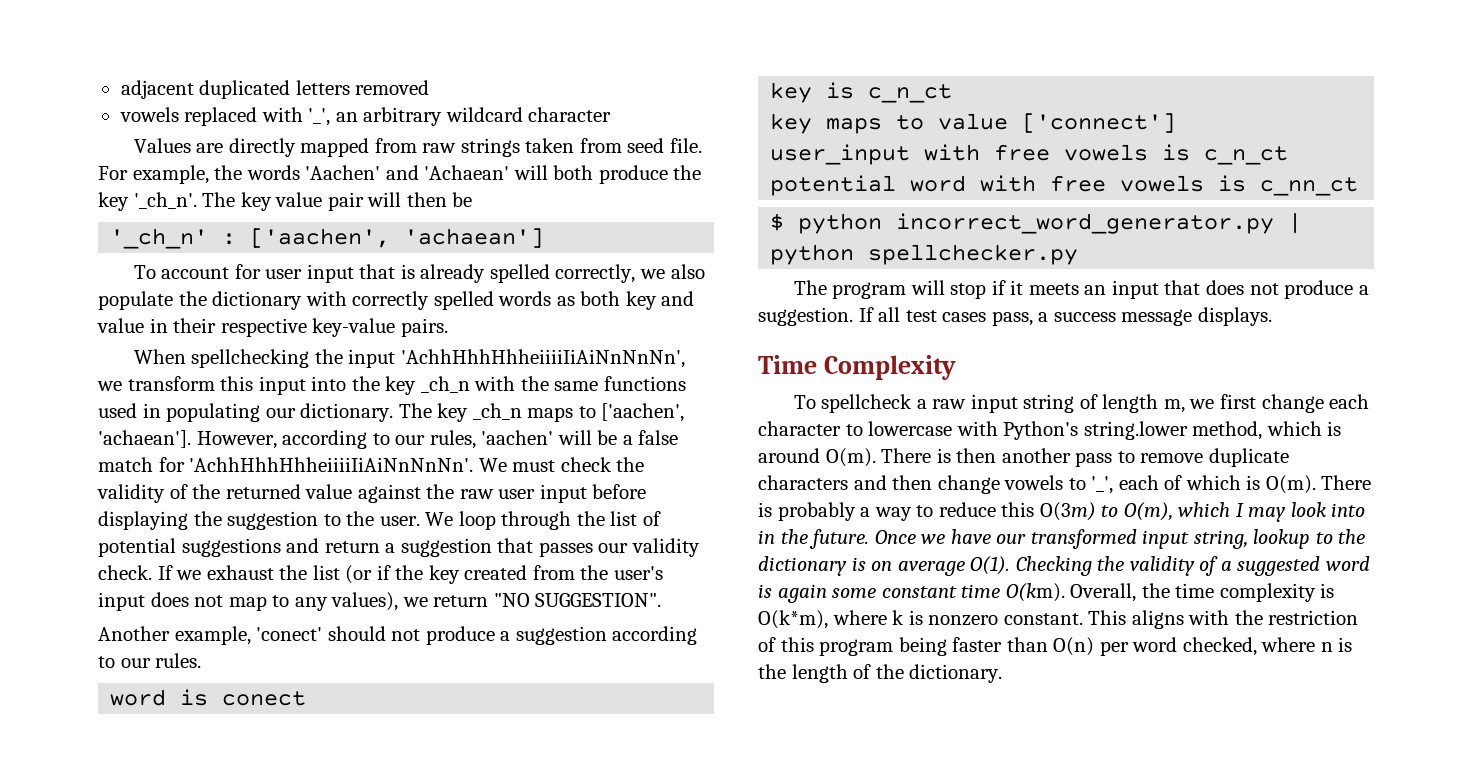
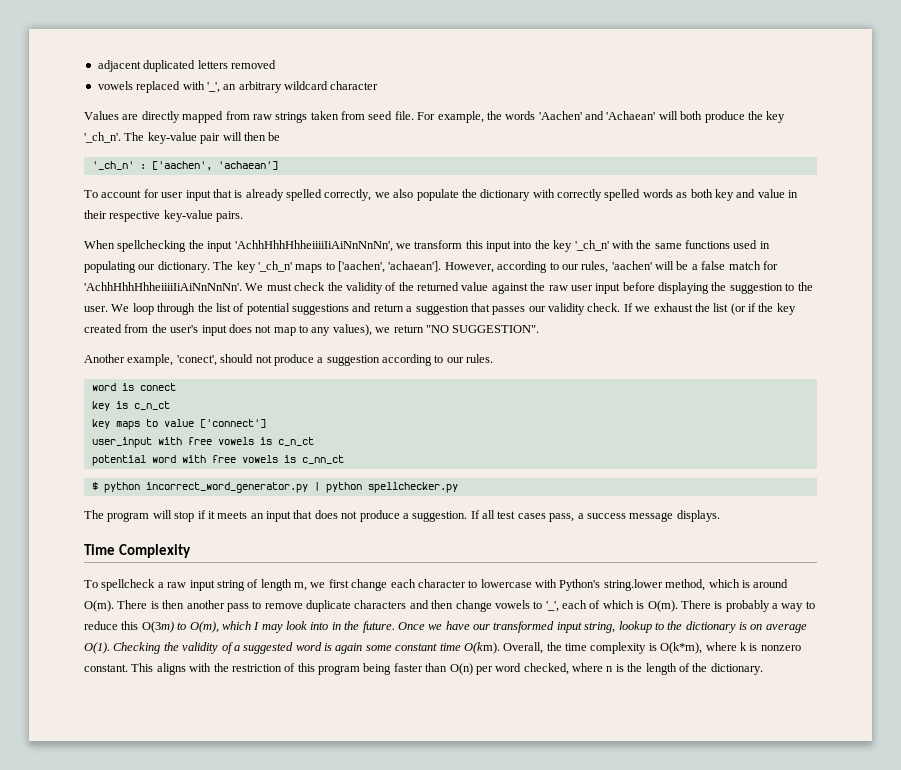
[240,192,323,211] key value -> [147,132,197,144] key-value
[420,376,470,393] _ch_n -> [574,240,609,251] '_ch_n'
[472,403,522,420] _ch_n -> [257,261,292,272] '_ch_n'
[256,627,323,641] 'conect' -> [176,355,217,366] 'conect',

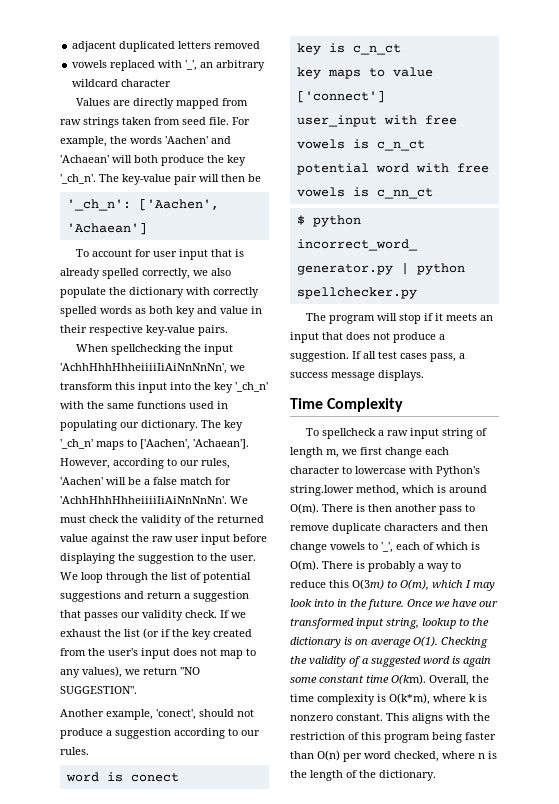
[91,161,278,171] '_ch_n' : ['aachen', 'achaean'] -> [66,198,219,211] [66,222,147,235] '_ch_n': ['Aachen', 'Achaean']
[338,261,442,273] ['aachen', 'achaean']. -> [140,439,249,450] ['Aachen', 'Achaean'].
[611,261,652,270] 'aachen' -> [60,477,103,485] 'Aachen'

